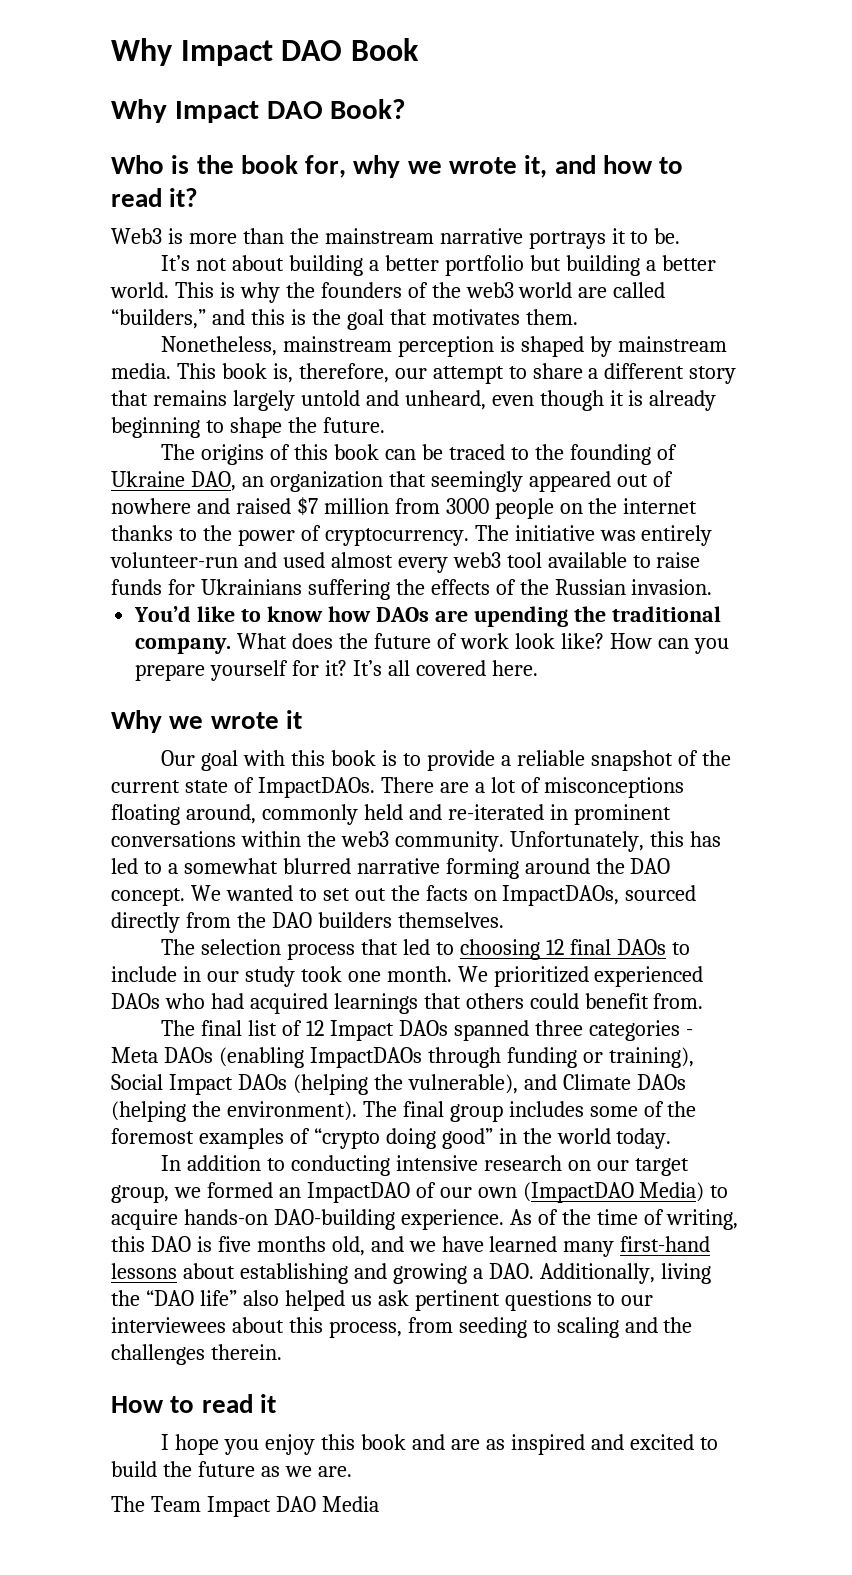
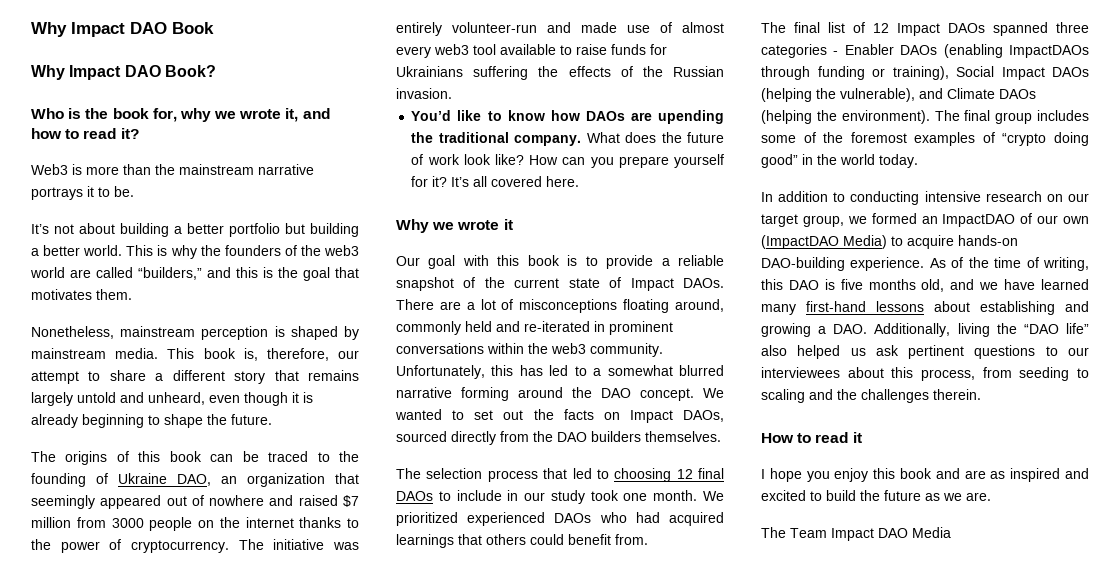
[282,552,325,568] used -> [581,22,672,33] made use of
[257,777,375,798] ImpactDAOs. -> [630,278,724,291] Impact DAOs.
[502,885,620,906] ImpactDAOs, -> [629,410,724,423] Impact DAOs,
[111,1047,158,1063] Meta -> [844,44,894,55] Enabler

